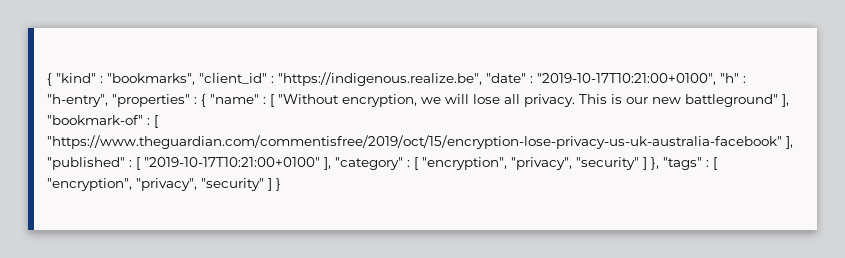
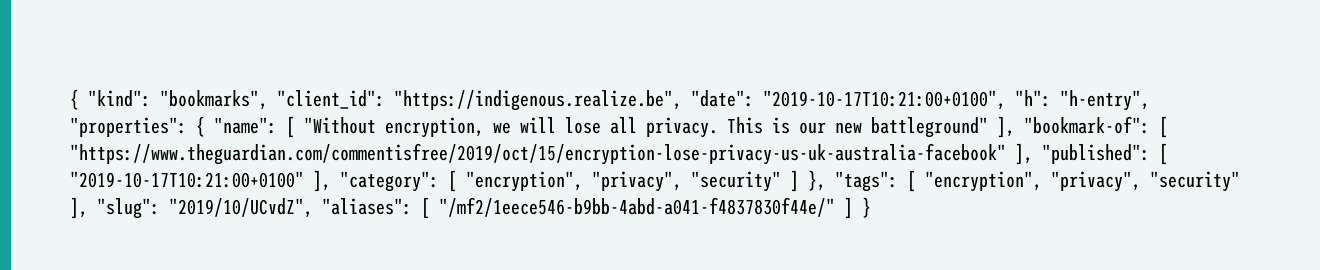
[47,72,746,86] [47,94,266,107] { "kind" : "bookmarks", "client_id" : "https://indigenous.realize.be", "date" : "2019-10-17T10:21:00+0100", "h" : "h-entry", "properties" : { "name" : -> [70,89,1150,111] [70,116,277,137] { "kind": "bookmarks", "client_id": "https://indigenous.realize.be", "date": "2019-10-17T10:21:00+0100", "h": "h-entry", "properties": { "name":
[47,115,150,125] "bookmark-of" : -> [1024,116,1150,134] "bookmark-of":
[47,157,132,170] "published" : -> [1042,144,1150,164] "published":
[335,157,410,170] "category" : -> [340,171,439,192] "category":
[663,157,717,170] [47,178,264,191] "tags" : [ "encryption", "privacy", "security" -> [835,170,1240,192] [70,197,835,219] "tags": [ "encryption", "privacy", "security" ], "slug": "2019/10/UCvdZ", "aliases": [ "/mf2/1eece546-b9bb-4abd-a041-f4837830f44e/"

